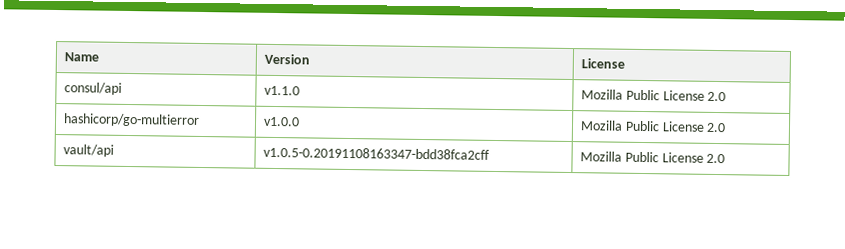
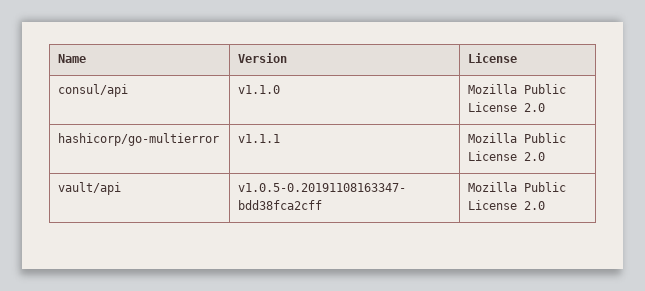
[262,116,300,127] v1.0.0 -> [238,134,281,143] v1.1.1

